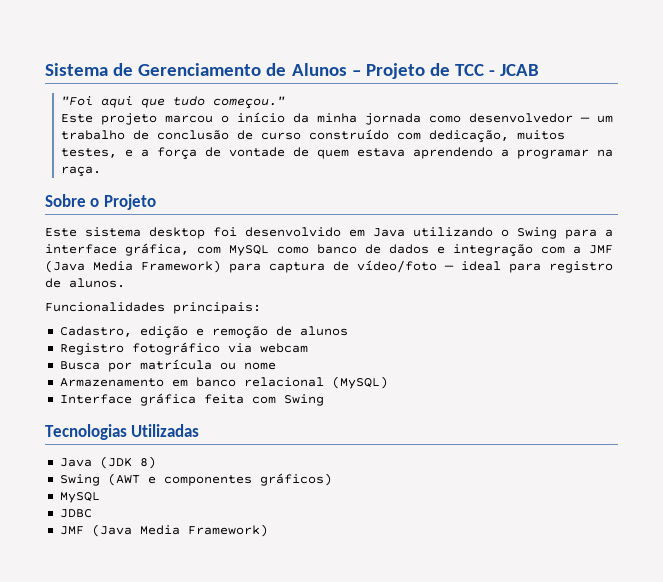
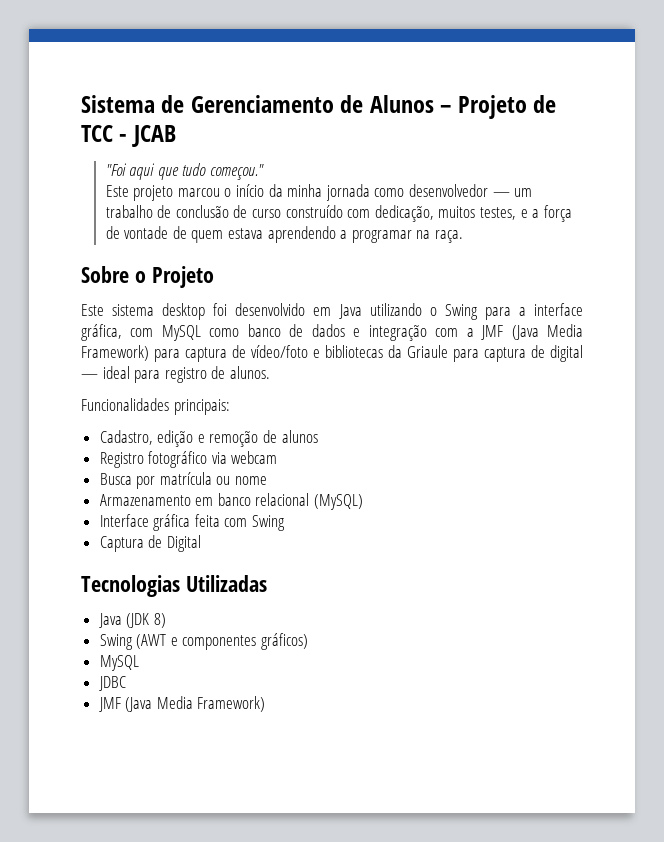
(437, 266) none -> [313,345,583,362] e bibliotecas da Griaule para captura de digital
(324, 400) none -> [99,535,201,552] // Captura de Digital

